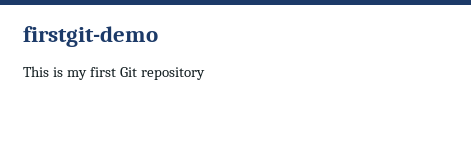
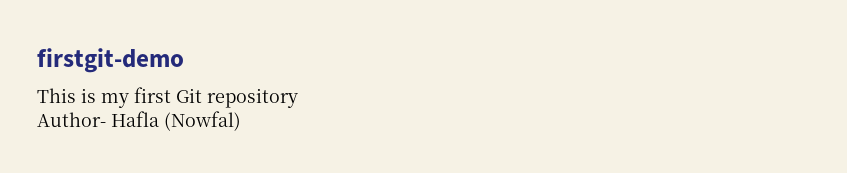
(205, 73) none -> [37,111,241,131] // Author- Hafla (Nowfal)

